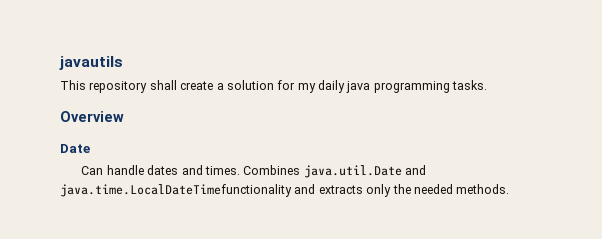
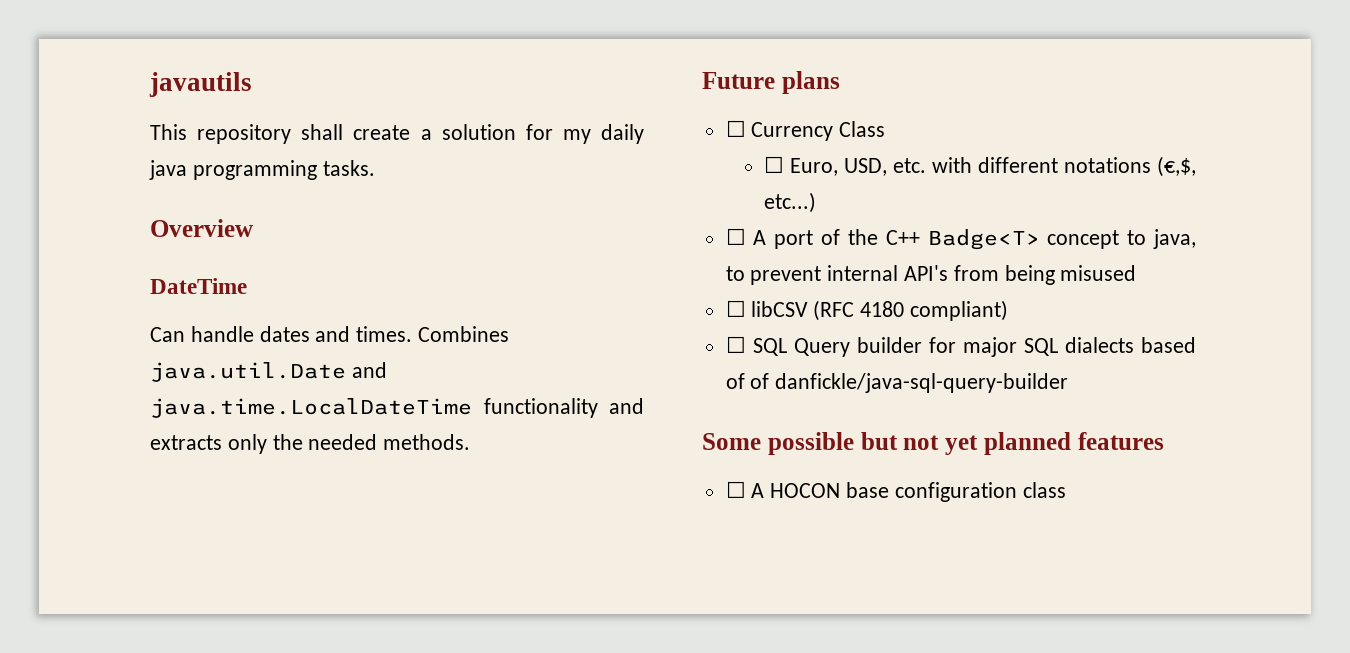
[60,144,90,153] Date -> [150,278,247,294] DateTime
[60,184,292,197] java.time.LocalDateTimefunctionality -> [150,398,598,418] java.time.LocalDateTime functionality
(510, 189) none -> [702,71,840,94] [725,120,886,141] [764,156,1196,177] [764,192,817,213] [725,228,1196,250] [725,265,1137,285] [725,300,1008,321] [725,336,1196,357] [725,373,1069,393] [702,432,1164,455] [725,481,1066,502] // Future plans // ☐ Currency Class // ☐ Euro, USD, etc. with different notations (€,$, etc...) // ☐ A port of the C++ Badge<T> concept to java, to prevent internal API's from being misused // ☐ libCSV (RFC 4180 compliant) // ☐ SQL Query builder for major SQL dialects based of of danfickle/java-sql-query-builder // Some possible but not yet planned features // ☐ A HOCON base configuration class

